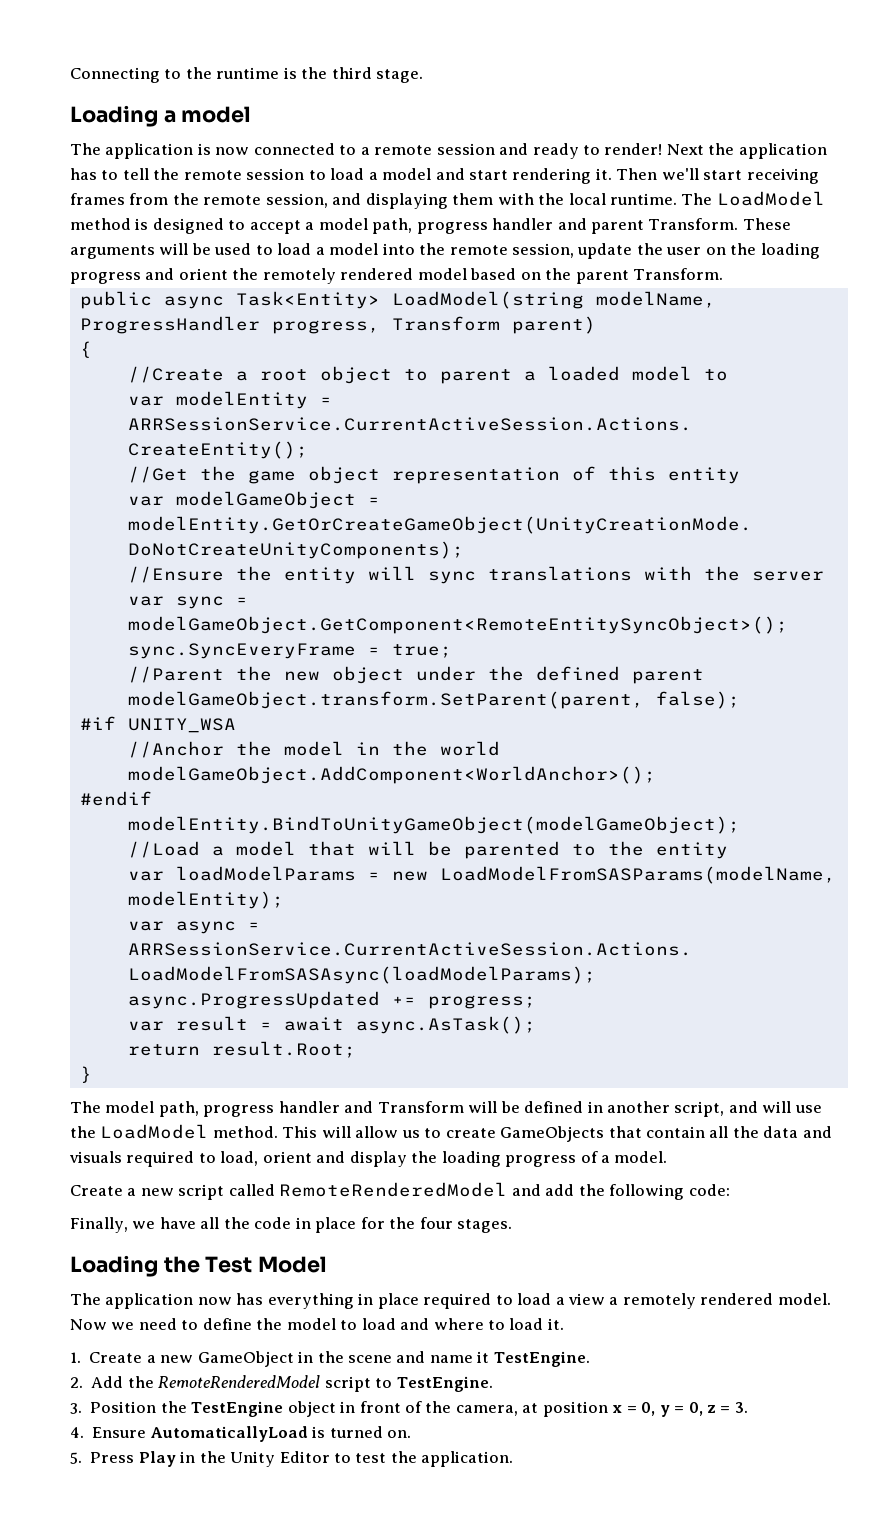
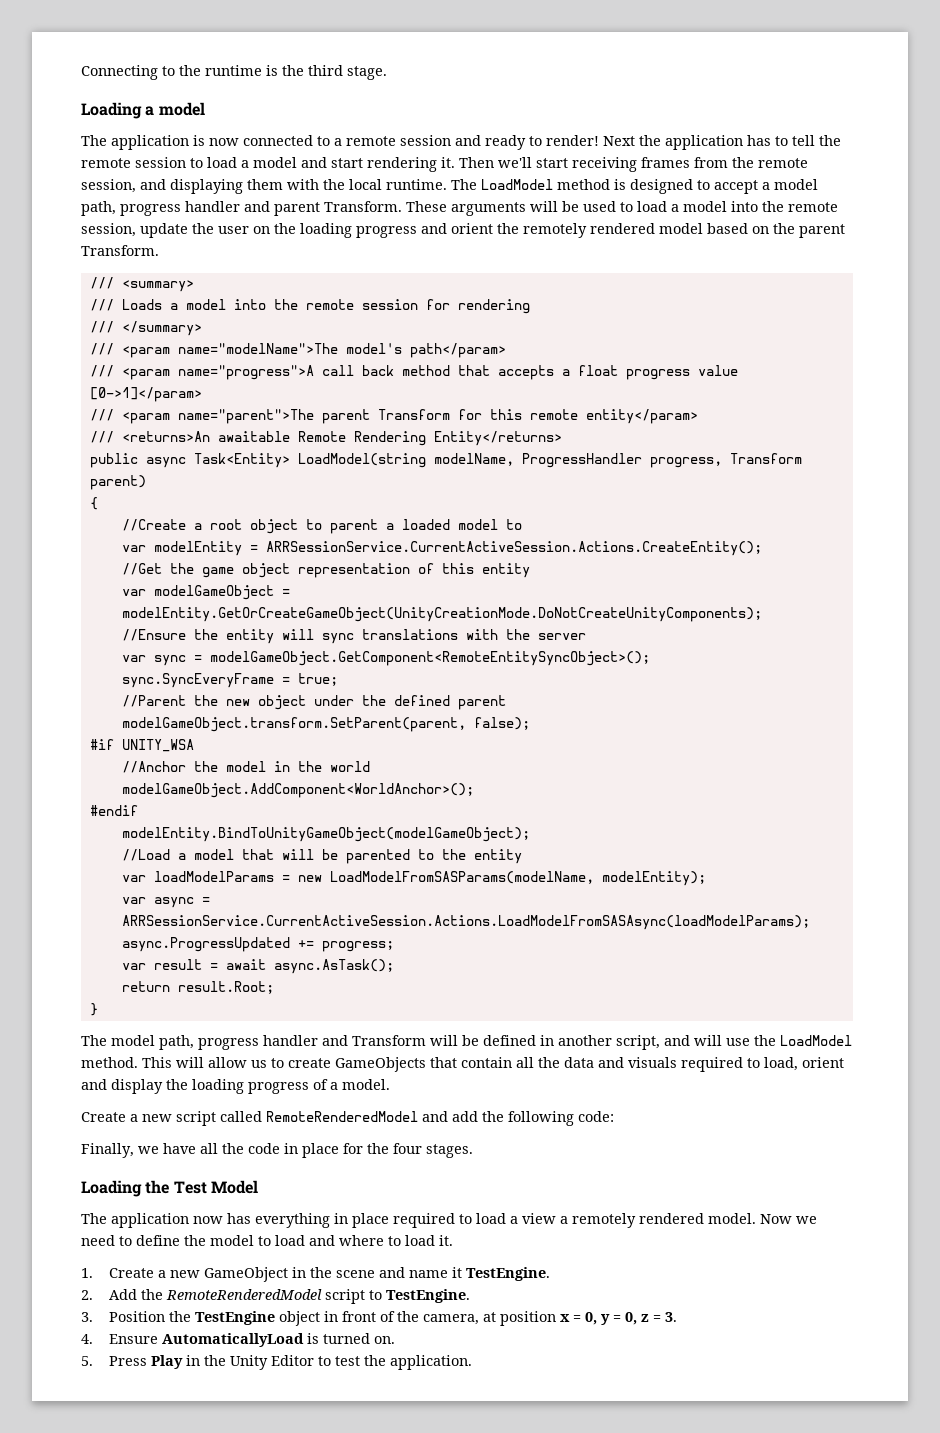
(724, 274) none -> [89,277,194,292] [89,299,530,314] [89,321,202,336] [89,343,506,358] [89,365,738,380] [89,387,202,402] [89,409,698,424] [89,431,562,446] // /// <summary> // /// Loads a model into the remote session for rendering // /// </summary> // /// <param name="modelName">The model's path</param> // /// <param name="progress">A call back method that accepts a float progress value [0->1]</param> // /// <param name="parent">The parent Transform for this remote entity</param> // /// <returns>An awaitable Remote Rendering Entity</returns>

